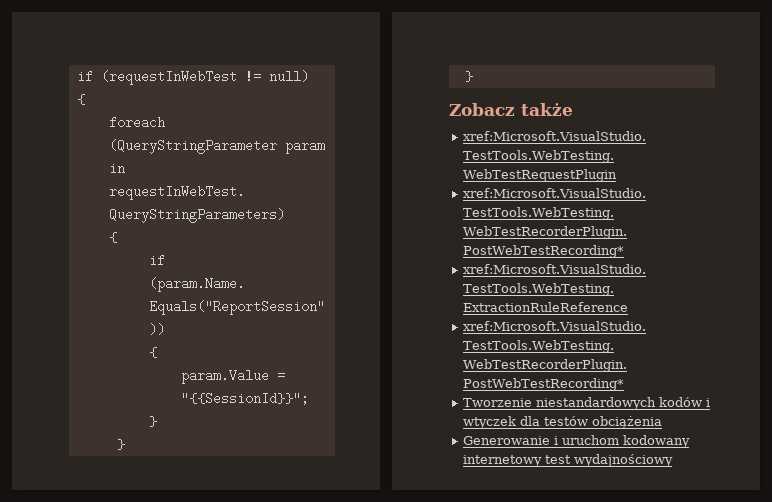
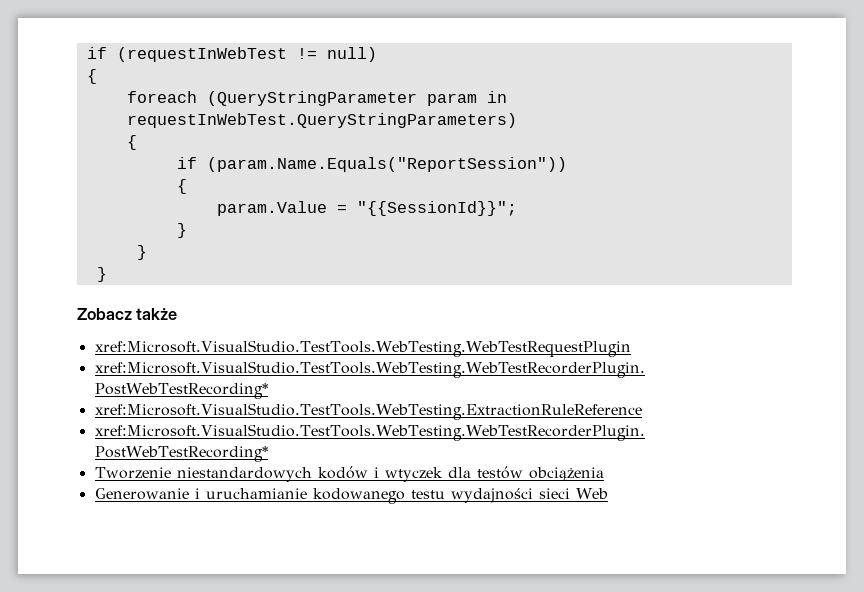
[562,435,691,448] [463,454,674,467] uruchom kodowany internetowy test wydajnościowy -> [205,488,608,504] uruchamianie kodowanego testu wydajności sieci Web

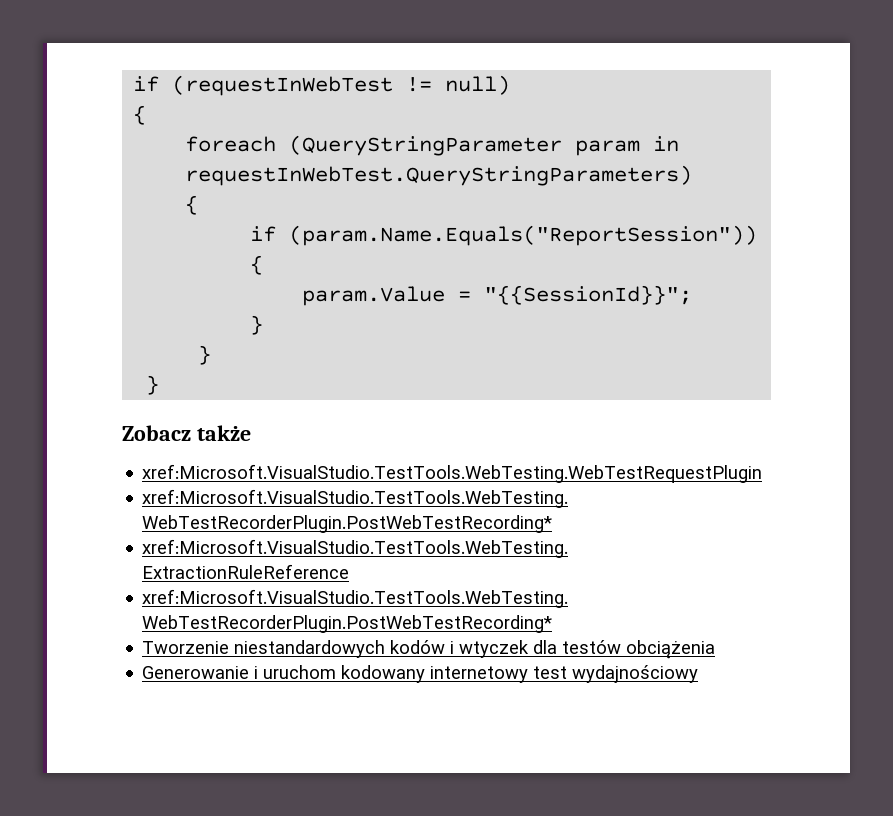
[205,488,608,504] uruchamianie kodowanego testu wydajności sieci Web -> [263,665,699,683] uruchom kodowany internetowy test wydajnościowy

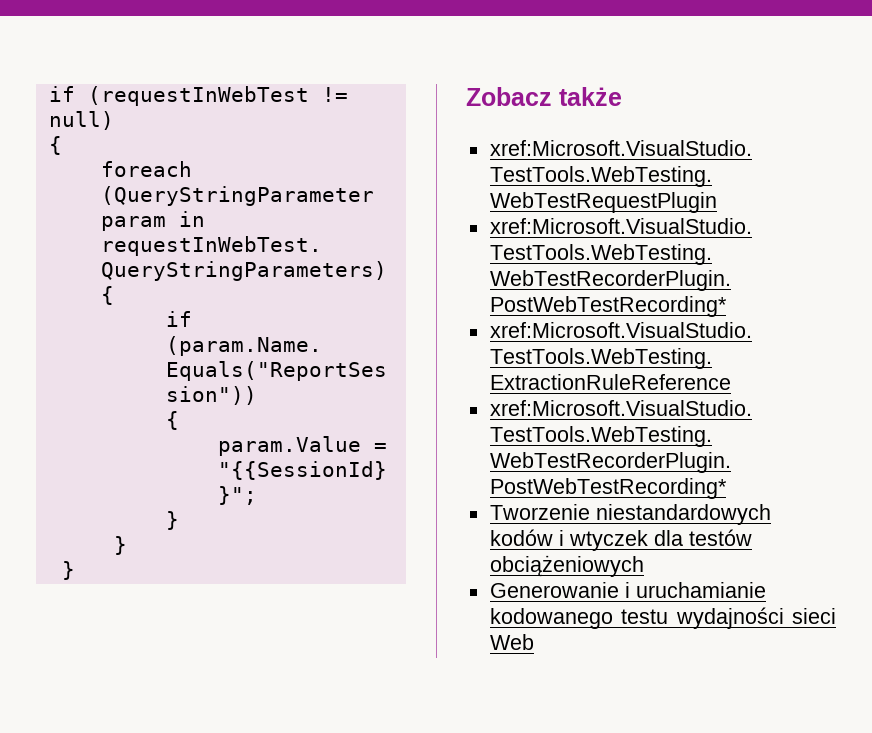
[626,640,716,659] obciążenia -> [489,555,644,577] obciążeniowych
[263,665,699,683] uruchom kodowany internetowy test wydajnościowy -> [635,582,766,598] [489,607,836,629] [489,634,534,650] uruchamianie kodowanego testu wydajności sieci Web

